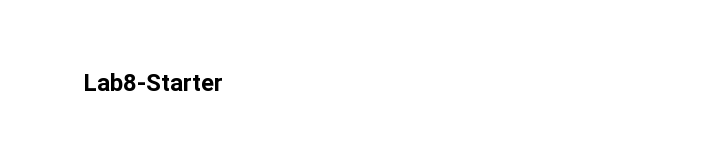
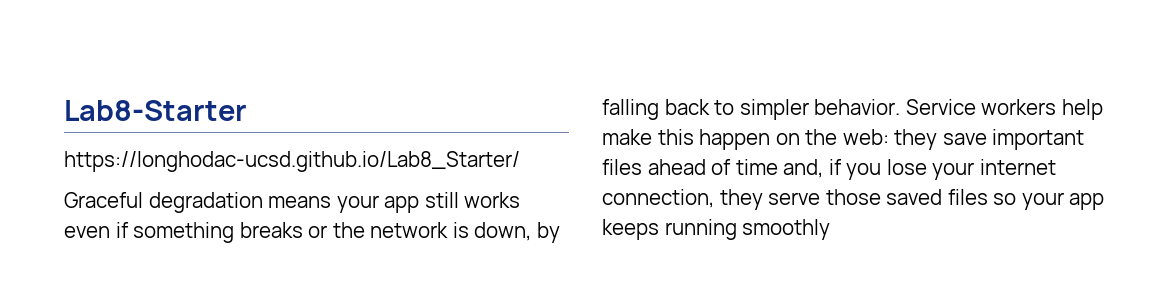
(223, 82) none -> [64,151,520,172] [64,192,521,213] [64,222,560,243] [602,99,1103,120] [602,129,1085,150] [602,159,1056,180] [602,189,1105,210] [602,219,831,240] // https://longhodac-ucsd.github.io/Lab8_Starter/ // Graceful degradation means your app still works even if something breaks or the network is down, by falling back to simpler behavior. Service workers help make this happen on the web: they save important files ahead of time and, if you lose your internet connection, they serve those saved files so your app keeps running smoothly

